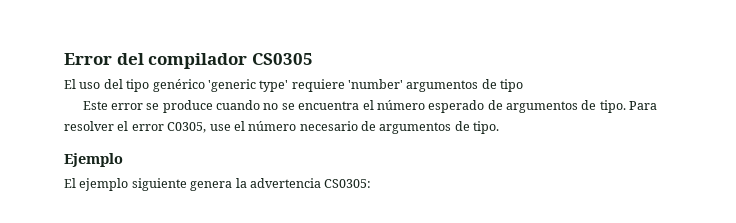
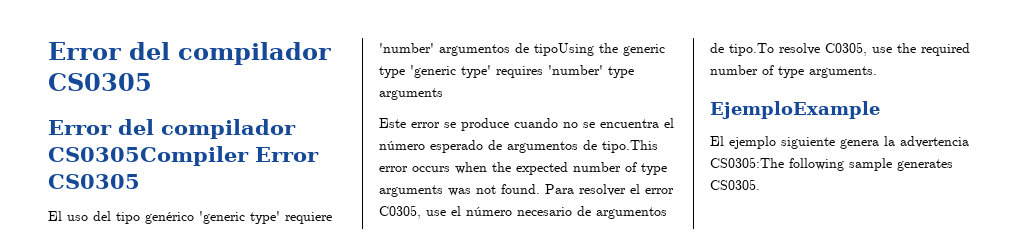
(313, 59) none -> [48,119,296,139] [48,146,319,166] [48,174,140,189] // Error del compilador CS0305Compiler Error CS0305
[500,79,524,92] tipo -> [534,43,665,56] [379,65,634,78] [379,88,443,100] tipoUsing the generic type 'generic type' requires 'number' type arguments
[599,100,626,113] tipo. -> [602,140,658,153] [379,162,667,175] [379,184,540,197] tipo.This error occurs when the expected number of type arguments was not found.
[473,121,500,134] [64,153,123,167] tipo. // Ejemplo -> [729,42,970,56] [710,65,877,78] [710,101,880,119] tipo.To resolve C0305, use the required number of type arguments. // EjemploExample
[324,179,372,188] CS0305: -> [710,157,953,171] [710,179,760,190] CS0305:The following sample generates CS0305.

